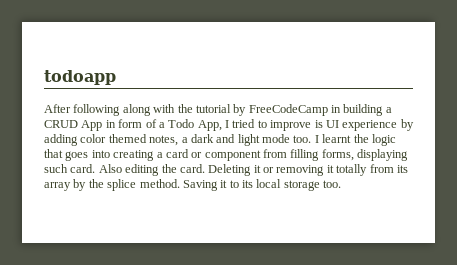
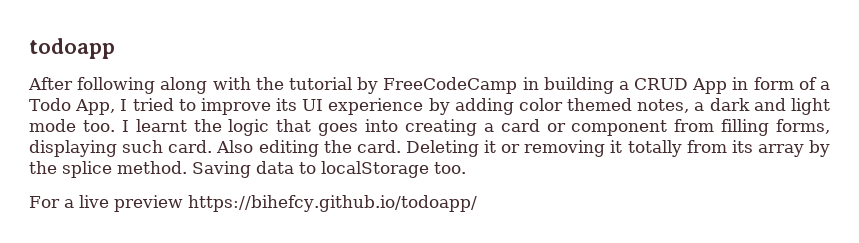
[314,120,323,128] is -> [276,98,298,111] its
[220,179,342,191] it to its local storage too. -> [256,161,466,178] [29,195,477,212] data to localStorage too. // For a live preview https://bihefcy.github.io/todoapp/

